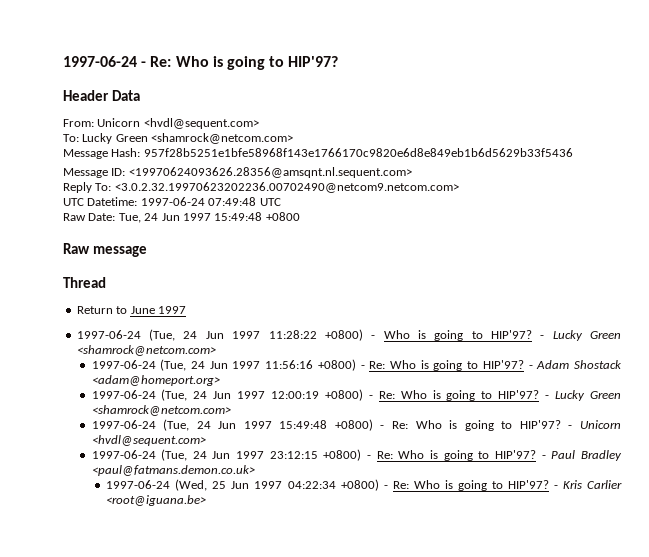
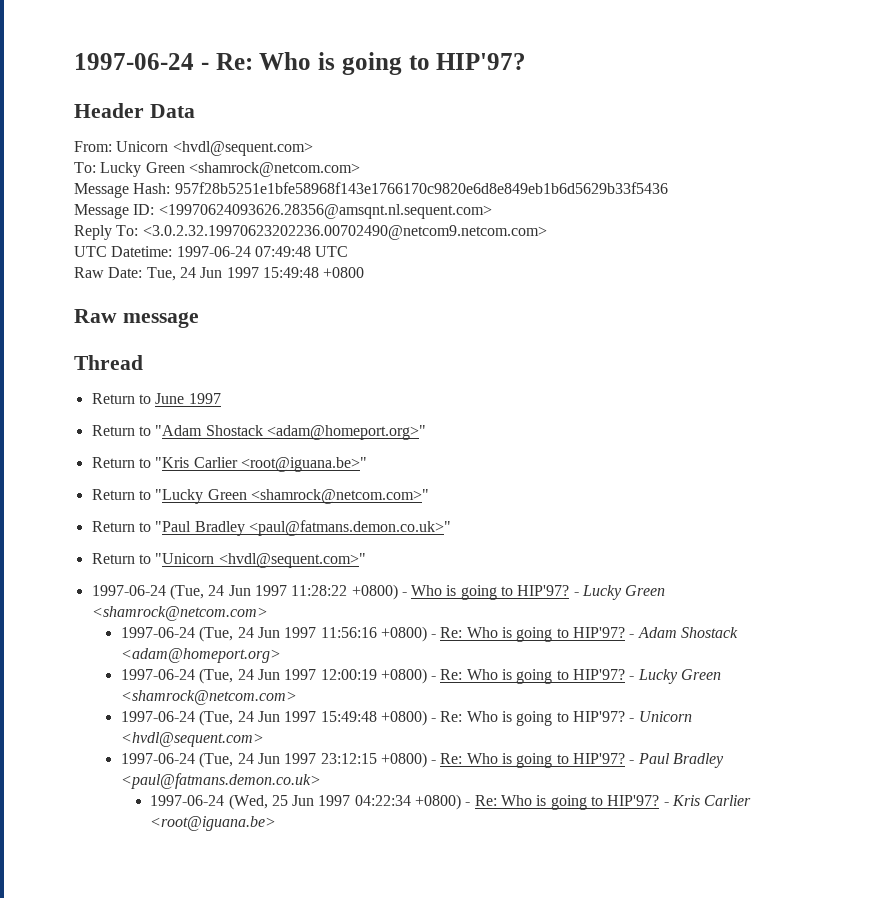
(186, 310) none -> [91,425,426,440] [91,457,367,472] [91,489,429,504] [91,520,451,536] [91,553,366,568] // Return to "Adam Shostack <adam@homeport.org>" // Return to "Kris Carlier <root@iguana.be>" // Return to "Lucky Green <shamrock@netcom.com>" // Return to "Paul Bradley <paul@fatmans.demon.co.uk>" // Return to "Unicorn <hvdl@sequent.com>"

